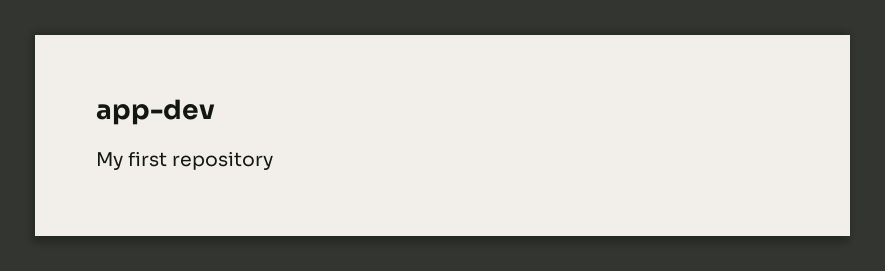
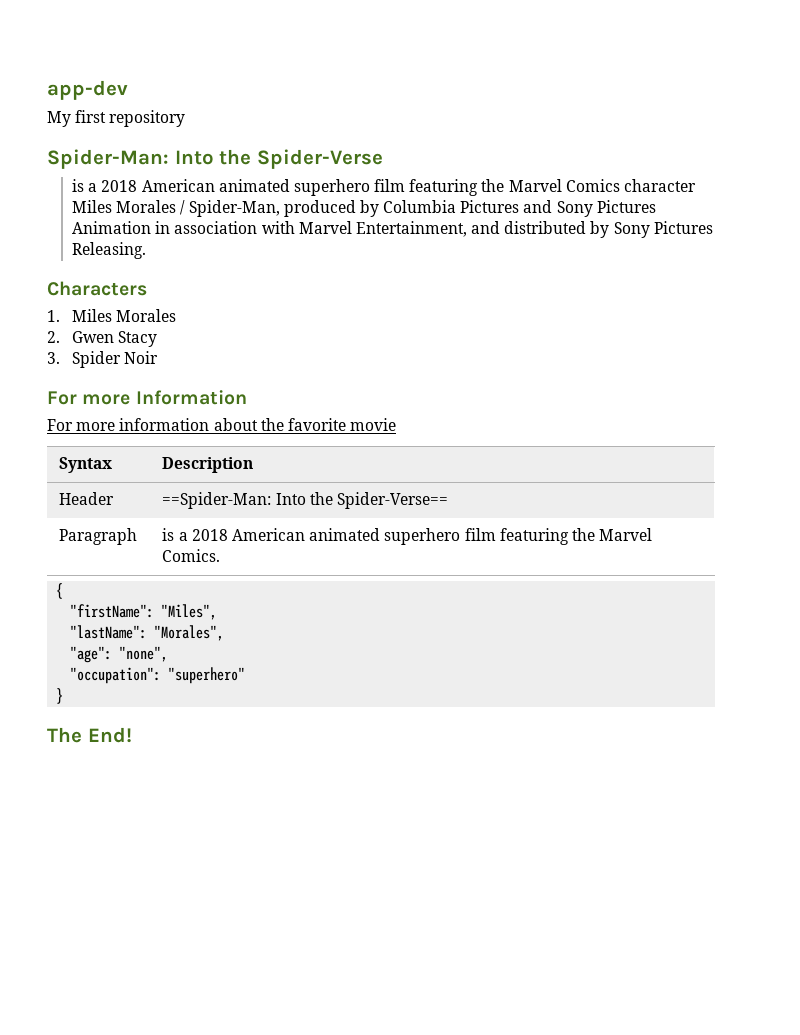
(274, 160) none -> [47,149,383,169] [72,179,697,196] [72,200,656,217] [72,221,713,238] [72,242,147,259] [47,281,147,296] [47,309,177,322] [47,331,158,347] [47,351,159,368] [47,390,247,405] [47,418,397,431] [59,457,113,473] [162,457,254,473] [59,492,115,505] [162,492,448,509] [59,528,138,545] [162,528,653,545] [162,549,221,562] [56,583,64,599] [70,604,218,620] [70,625,225,641] [70,646,169,663] [70,667,246,684] [56,688,64,704] [47,727,132,743] // Spider-Man: Into the Spider-Verse // is a 2018 American animated superhero film featuring the Marvel Comics character Miles Morales / Spider-Man, produced by Columbia Pictures and Sony Pictures Animation in association with Marvel Entertainment, and distributed by Sony Pictures Releasing. // Characters // 1. Miles Morales // 2. Gwen Stacy // 3. Spider Noir // For more Information // For more information about the favorite movie // Syntax | Description // Header | ==Spider-Man: Into the Spider-Verse== // Paragraph | is a 2018 American animated superhero film featuring the Marvel Comics. // { // "firstName": "Miles", // "lastName": "Morales", // "age": "none", // "occupation": "superhero" // } // The End!

